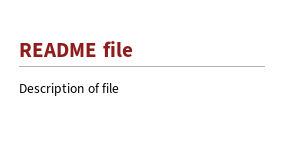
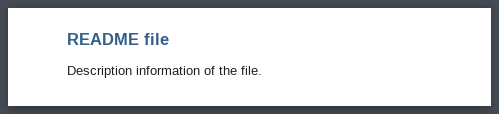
[87,83,120,93] of file -> [136,66,262,75] information of the file.

